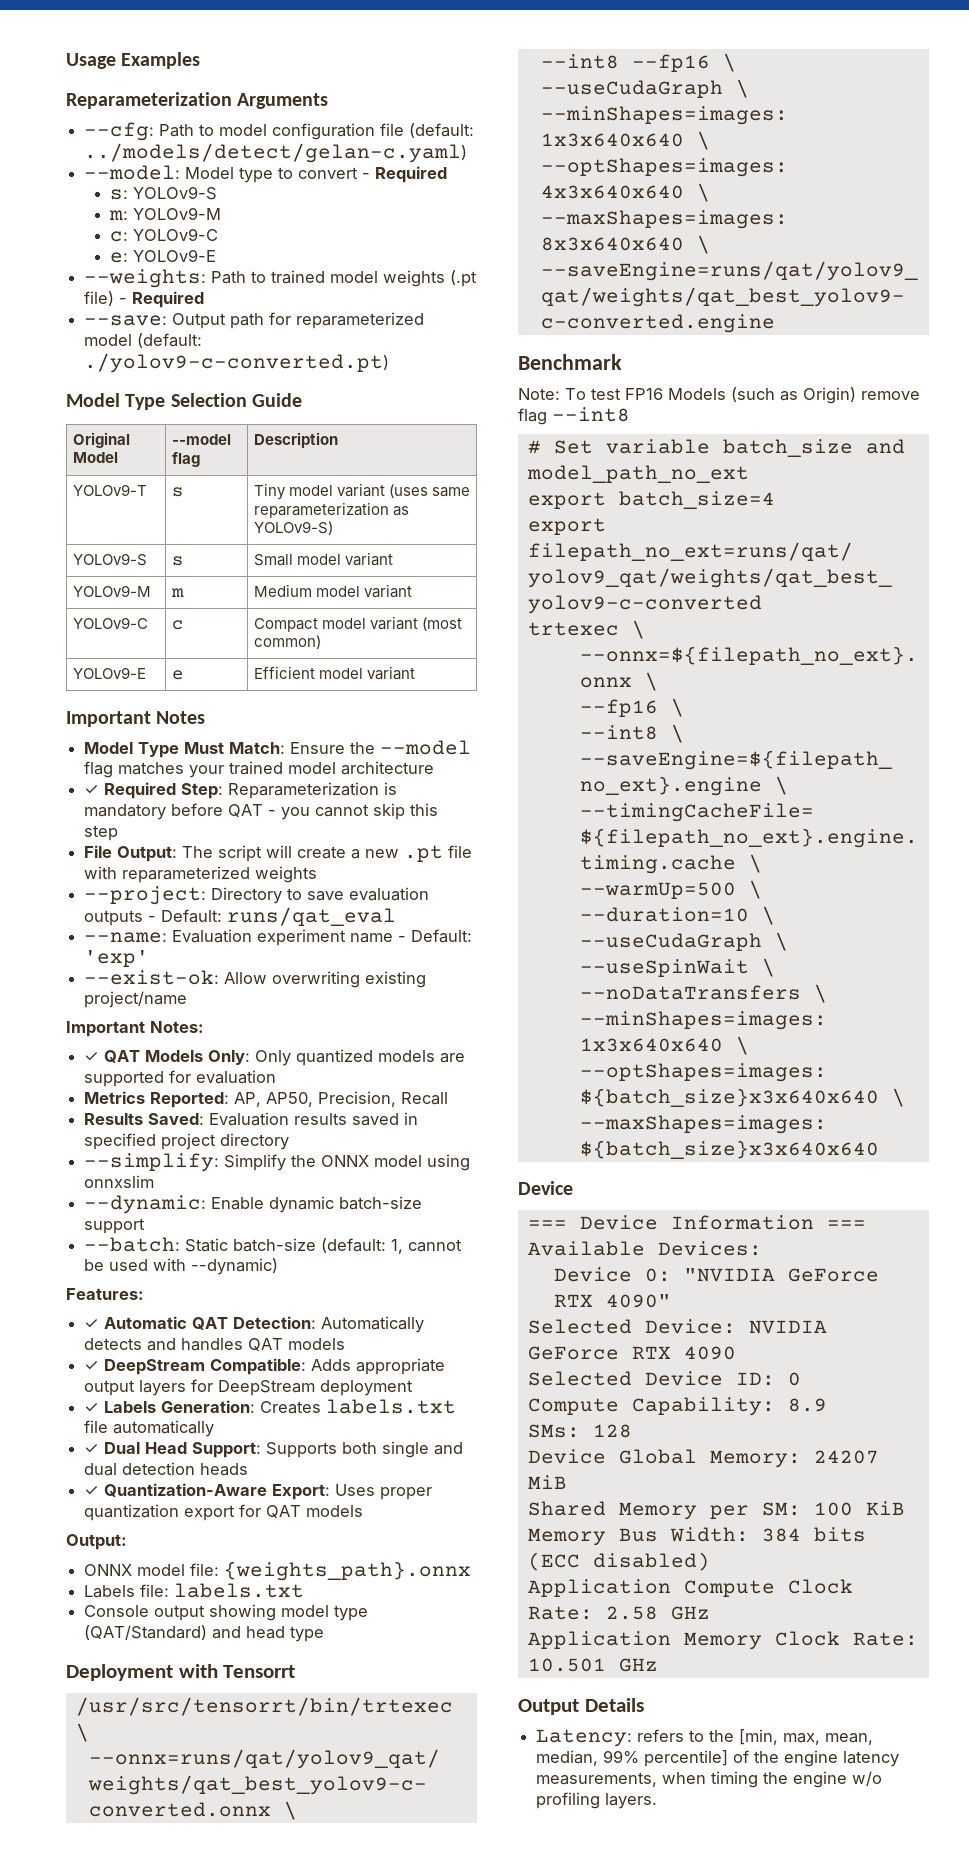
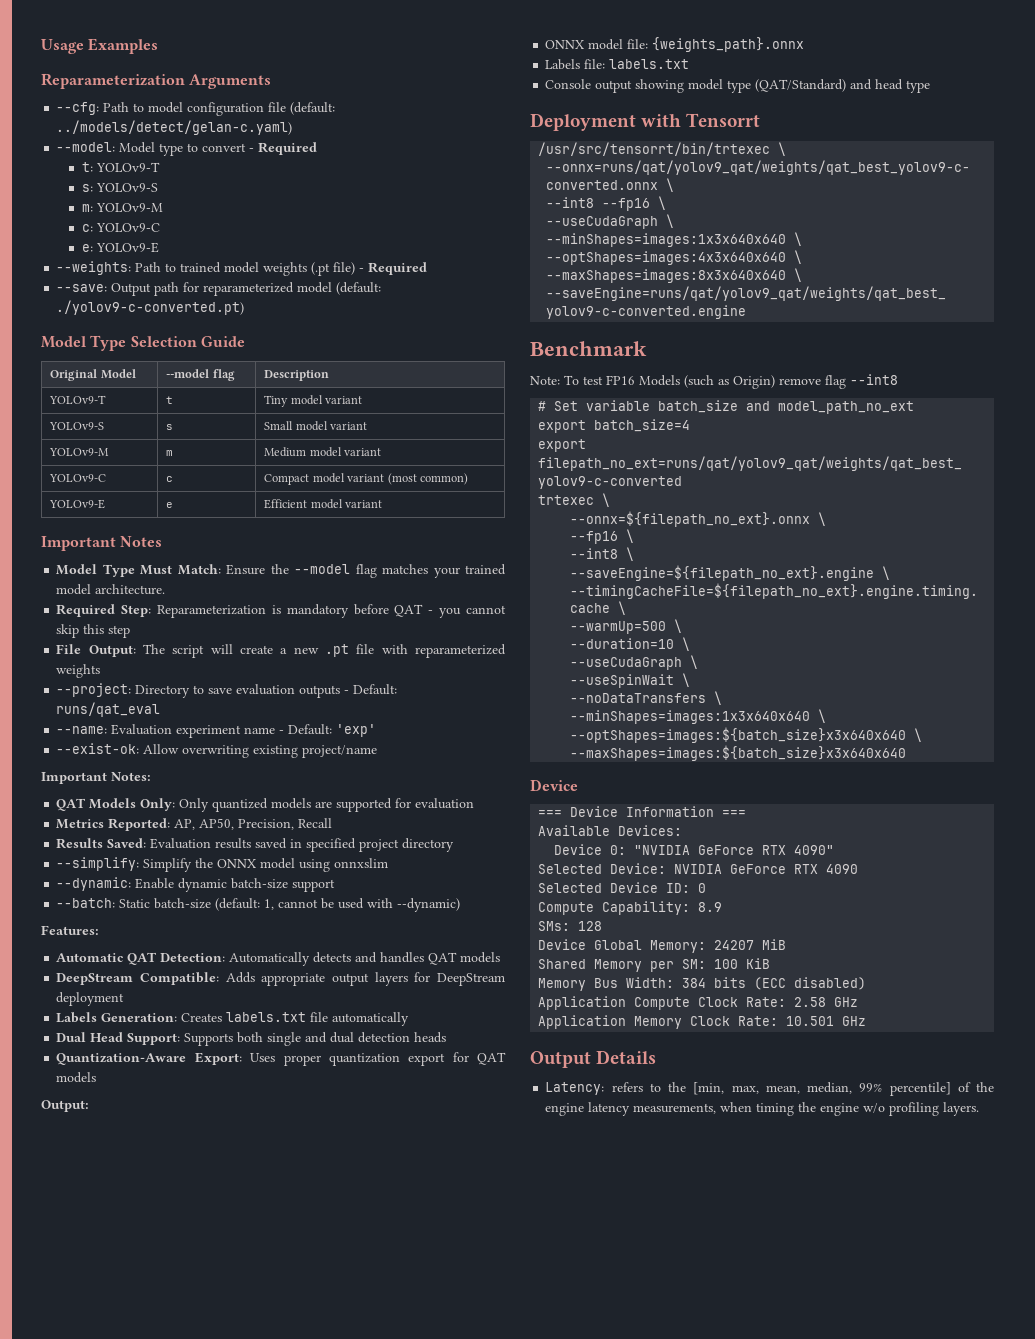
(448, 174) none -> [82,162,161,172] // t: YOLOv9-T
[171,487,183,497] s -> [166,396,174,404] t
[388,484,470,498] [253,502,409,518] [253,521,333,535] (uses same reparameterization as YOLOv9-S) -> (363, 400) none
[341,761,435,775] [84,785,100,795] architecture // ✓ -> [95,584,166,595] architecture. //
[84,1052,100,1062] ✓ -> (151, 776) none
[84,1319,100,1329] ✓ -> (99, 930) none
[84,1361,100,1371] ✓ -> (501, 957) none
[84,1403,100,1413] ✓ -> (125, 999) none
[84,1444,100,1454] ✓ -> (410, 1019) none
[84,1486,100,1496] ✓ -> (447, 1037) none

